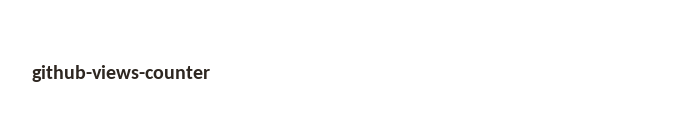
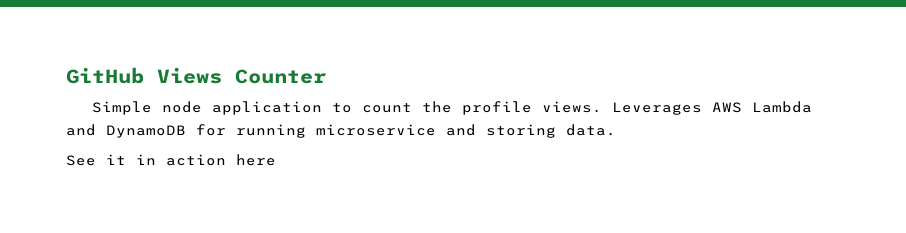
[32,65,210,82] github-views-counter -> [66,67,327,84] [92,101,813,115] [66,124,616,138] [66,154,276,166] GitHub Views Counter // Simple node application to count the profile views. Leverages AWS Lambda and DynamoDB for running microservice and storing data. // See it in action here

